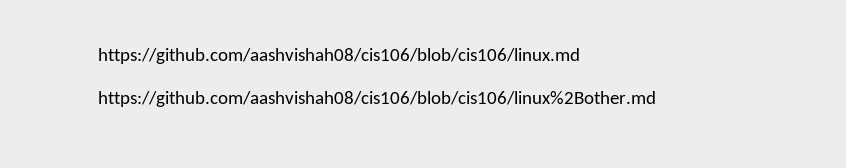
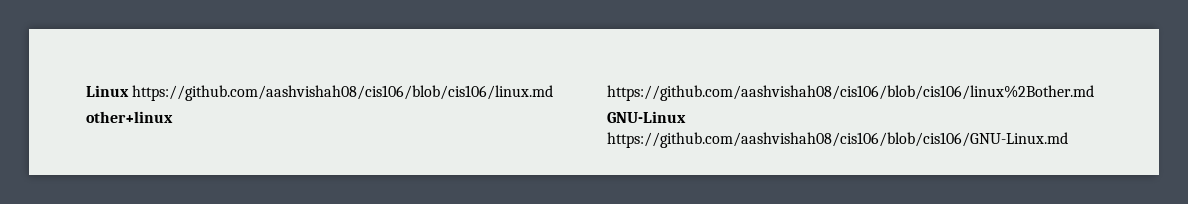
(98, 56) none -> [86,85,129,97] Linux
(580, 56) none -> [86,111,173,123] other+linux
(656, 99) none -> [607,111,686,123] [607,132,1068,148] // GNU-Linux https://github.com/aashvishah08/cis106/blob/cis106/GNU-Linux.md

